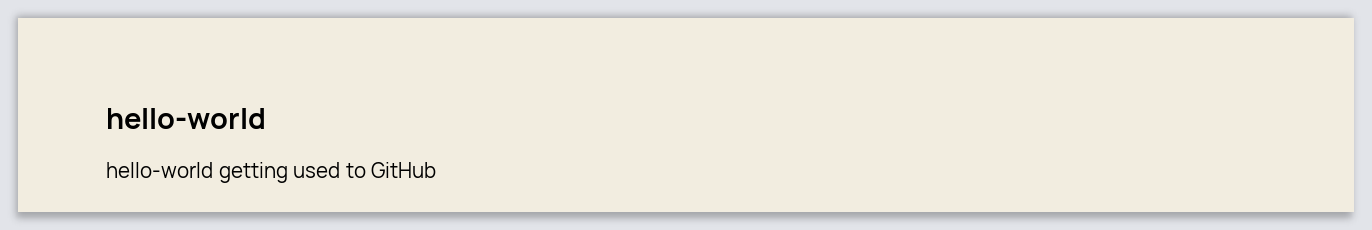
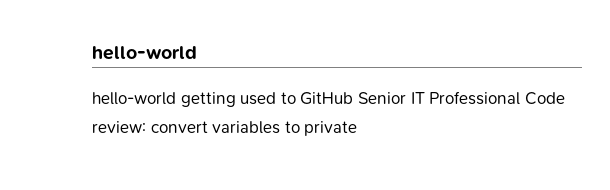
(437, 170) none -> [357,91,565,105] [92,121,358,136] Senior IT Professional Code review: convert variables to private

